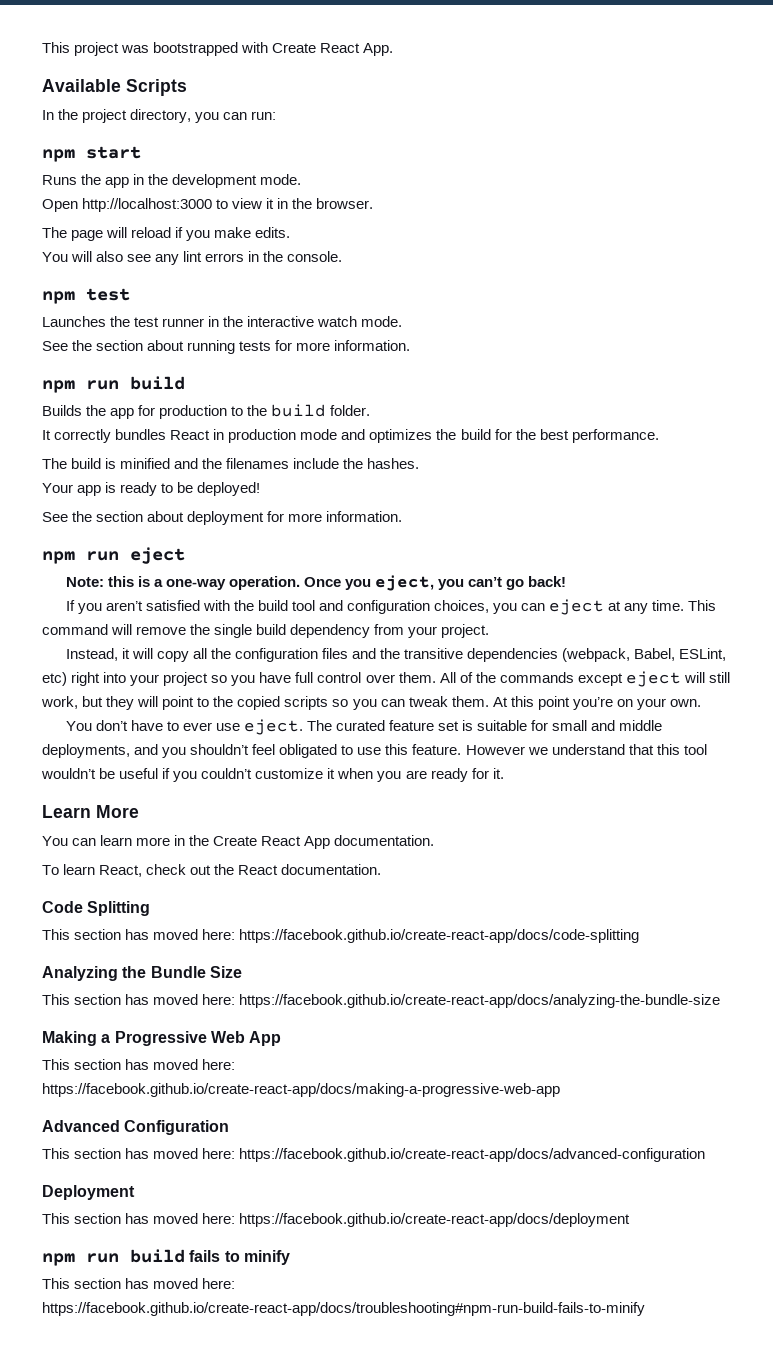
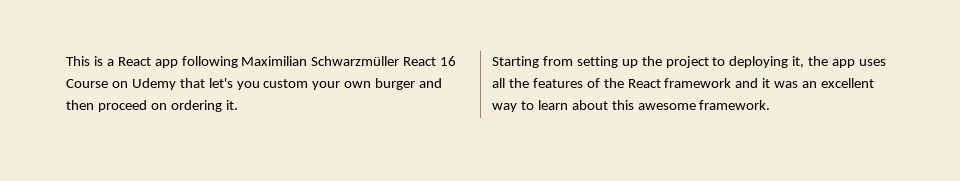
[42,42,394,56] [42,79,187,96] [42,109,277,123] [42,146,141,162] [42,174,302,188] [42,198,374,212] [42,227,291,241] [42,251,343,265] [42,288,130,304] [42,316,403,327] [42,340,411,354] [42,376,185,393] [42,404,371,419] [42,429,659,443] [42,458,420,469] [42,482,261,496] [42,511,403,525] [42,547,185,564] [65,575,567,591] [65,599,717,615] [42,624,490,638] [65,648,727,662] [42,671,730,687] [41,696,701,710] [65,719,663,735] [42,744,707,758] [41,768,504,782] [42,805,139,818] [42,835,435,849] [42,864,382,877] [42,901,151,916] [42,929,640,943] [42,966,242,981] [42,994,721,1008] [42,1031,282,1046] [42,1059,236,1070] [42,1083,560,1097] [42,1120,230,1135] [42,1148,706,1162] [42,1185,135,1200] [42,1213,631,1227] [42,1249,290,1266] [42,1278,236,1289] [42,1302,645,1316] This project was bootstrapped with Create React App. // Available Scripts // In the project directory, you can run: // npm start // Runs the app in the development mode. // Open http://localhost:3000 to view it in the browser. // The page will reload if you make edits. // You will also see any lint errors in the console. // npm test // Launches the test runner in the interactive watch mode. // See the section about running tests for more information. // npm run build // Builds the app for production to the build folder. // It correctly bundles React in production mode and optimizes the build for the best performance. // The build is minified and the filenames include the hashes. // Your app is ready to be deployed! // See the section about deployment for more information. // npm run eject // Note: this is a one-way operation. Once you eject, you can’t go back! // If you aren’t satisfied with the build tool and configuration choices, you can eject at any time. This command will remove the single build dependency from your project. // Instead, it will copy all the configuration files and the transitive dependencies (webpack, Babel, ESLint, etc) right into your project so you have full control over them. All of the commands except eject will still work, but they will point to the copied scripts so you can tweak them. At this point you’re on your own. // You don’t have to ever use eject. The curated feature set is suitable for small and middle deployments, and you shouldn’t feel obligated to use this feature. However we understand that this tool wouldn’t be useful if you couldn’t customize it when you are ready for it. // Learn More // You can learn more in the Create React App documentation. // To learn React, check out the React documentation. // Code Splitting // This section has moved here: https://facebook.github.io/create-react-app/docs/code-splitting // Analyzing the Bundle Size // This section has moved here: https://facebook.github.io/create-react-app/docs/analyzing-the-bundle-size // Making a Progressive Web App // This section has moved here: https://facebook.github.io/create-react-app/docs/making-a-progressive-web-app // Advanced Configuration // This section has moved here: https://facebook.github.io/create-react-app/docs/advanced-configuration // Deployment // This section has moved here: https://facebook.github.io/create-react-app/docs/deployment // npm run build fails to minify // This section has moved here: https://facebook.github.io/create-react-app/docs/troubleshooting#npm-run-build-fails-to-minify -> [66,56,457,68] [66,78,443,90] [66,100,238,112] [492,56,887,68] [492,78,875,88] [492,100,771,112] This is a React app following Maximilian Schwarzmüller React 16 Course on Udemy that let's you custom your own burger and then proceed on ordering it. // Starting from setting up the project to deploying it, the app uses all the features of the React framework and it was an excellent way to learn about this awesome framework.

